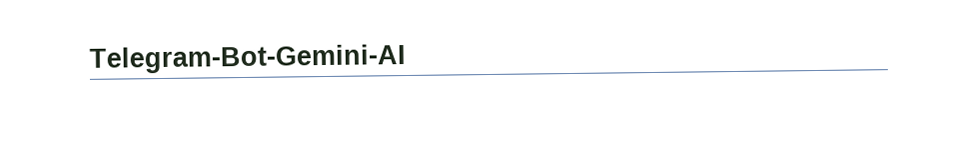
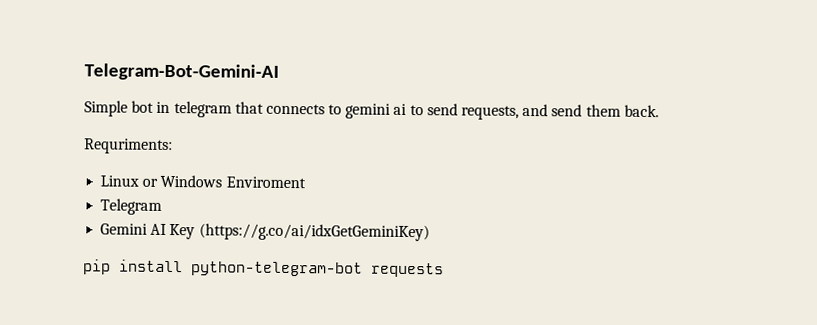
(406, 59) none -> [84,100,659,120] [84,138,173,155] [100,174,306,189] [100,198,163,215] [100,223,430,242] [83,259,444,278] // Simple bot in telegram that connects to gemini ai to send requests, and send them back. // Requriments: // Linux or Windows Enviroment // Telegram // Gemini AI Key (https://g.co/ai/idxGetGeminiKey) // pip install python-telegram-bot requests

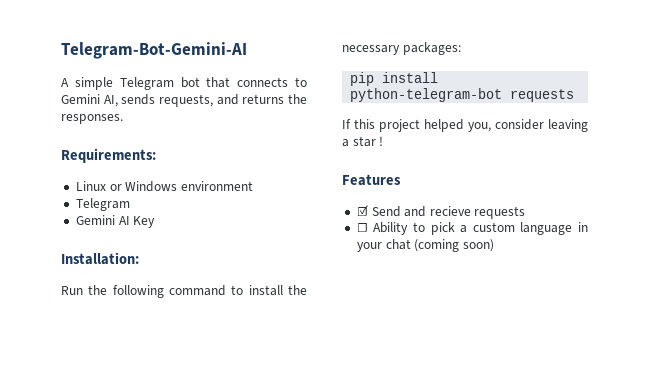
[84,100,659,120] [84,138,173,155] Simple bot in telegram that connects to gemini ai to send requests, and send them back. // Requriments: -> [61,77,307,90] [61,94,307,107] [61,114,123,124] [61,148,156,163] A simple Telegram bot that connects to Gemini AI, sends requests, and returns the responses. // Requirements:
[225,176,306,189] Enviroment -> [180,181,253,191] environment
[198,223,430,242] [83,259,444,278] (https://g.co/ai/idxGetGeminiKey) // pip install python-telegram-bot requests -> [61,252,139,265] [61,285,307,298] [342,42,461,55] [350,72,439,86] [350,88,575,102] [342,119,588,132] [342,136,384,147] [342,174,401,186] [356,205,526,219] [356,222,588,235] [356,239,494,252] // Installation: // Run the following command to install the necessary packages: // pip install python-telegram-bot requests // If this project helped you, consider leaving a star ! // Features // ☑ Send and recieve requests // ☐ Ability to pick a custom language in your chat (coming soon)

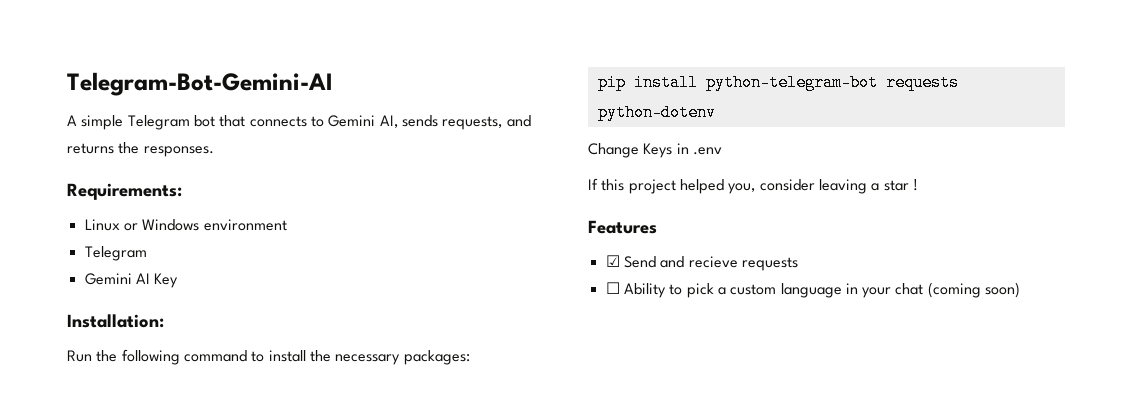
(575, 95) none -> [597,104,716,121] [588,143,722,158] python-dotenv // Change Keys in .env

